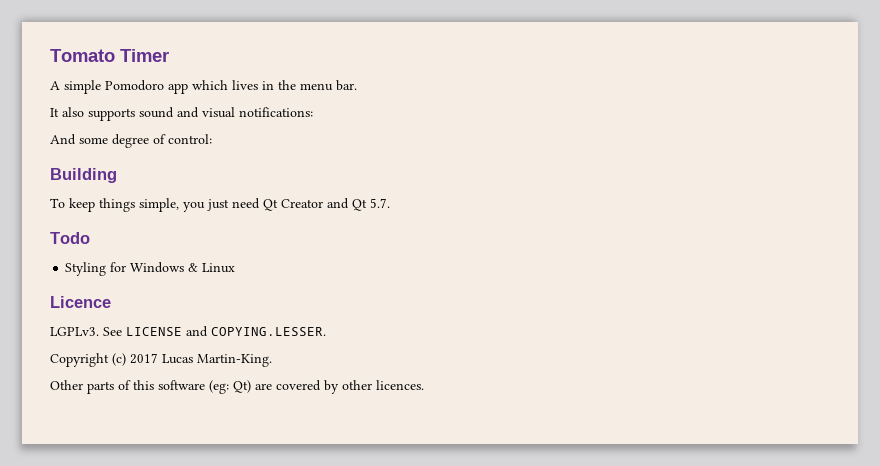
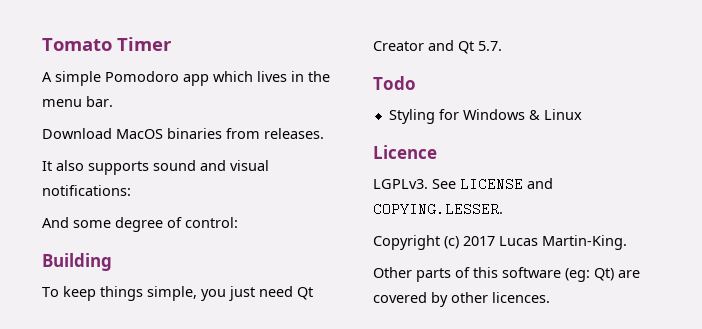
(357, 85) none -> [42,128,324,139] // Download MacOS binaries from releases.

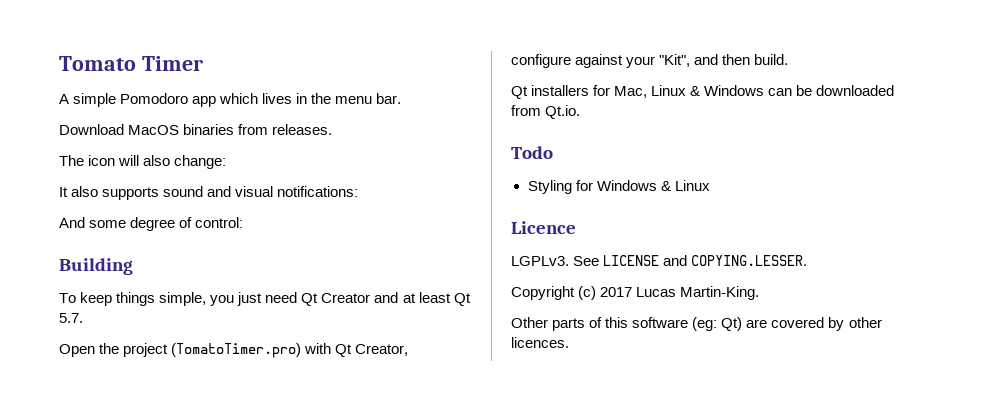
(324, 133) none -> [59,155,227,169] // The icon will also change:
(454, 45) none -> [402,292,451,303] at least
(502, 46) none -> [59,343,409,358] [511,54,789,68] [511,85,895,99] [511,105,581,119] // Open the project (TomatoTimer.pro) with Qt Creator, configure against your "Kit", and then build. // Qt installers for Mac, Linux & Windows can be downloaded from Qt.io.

